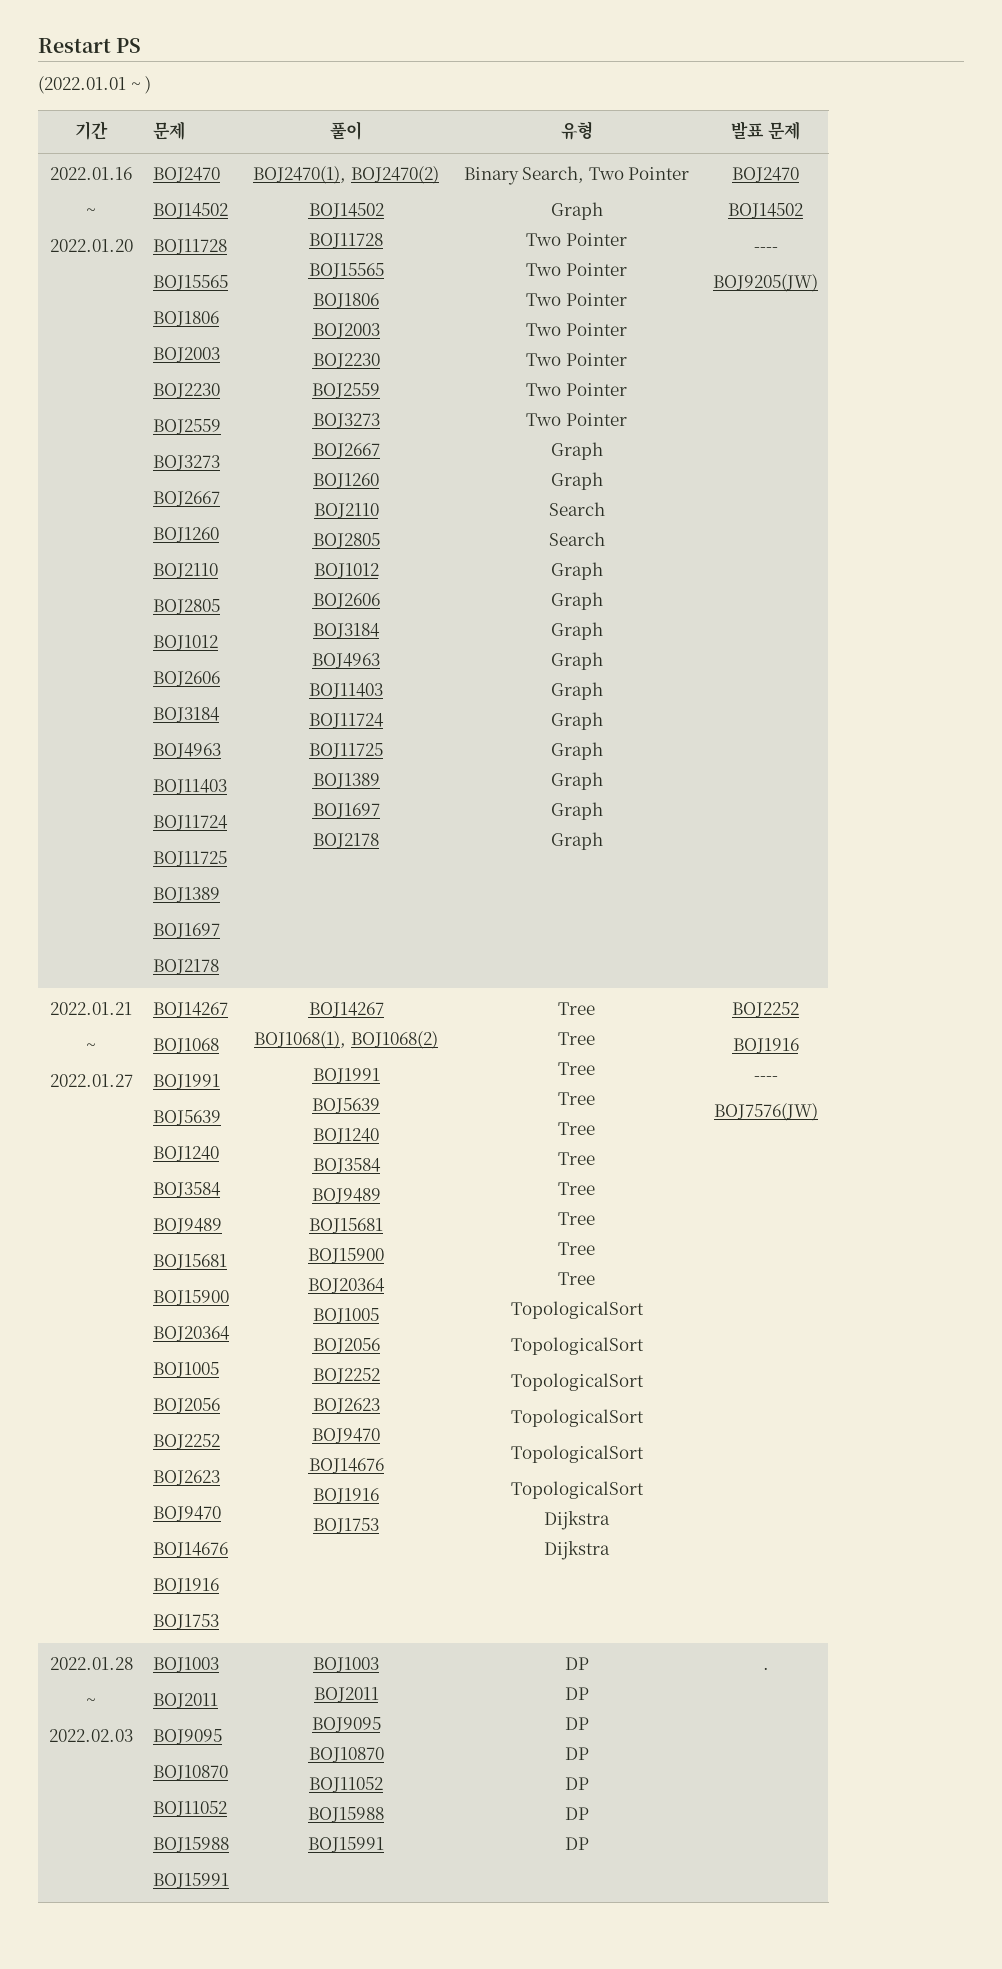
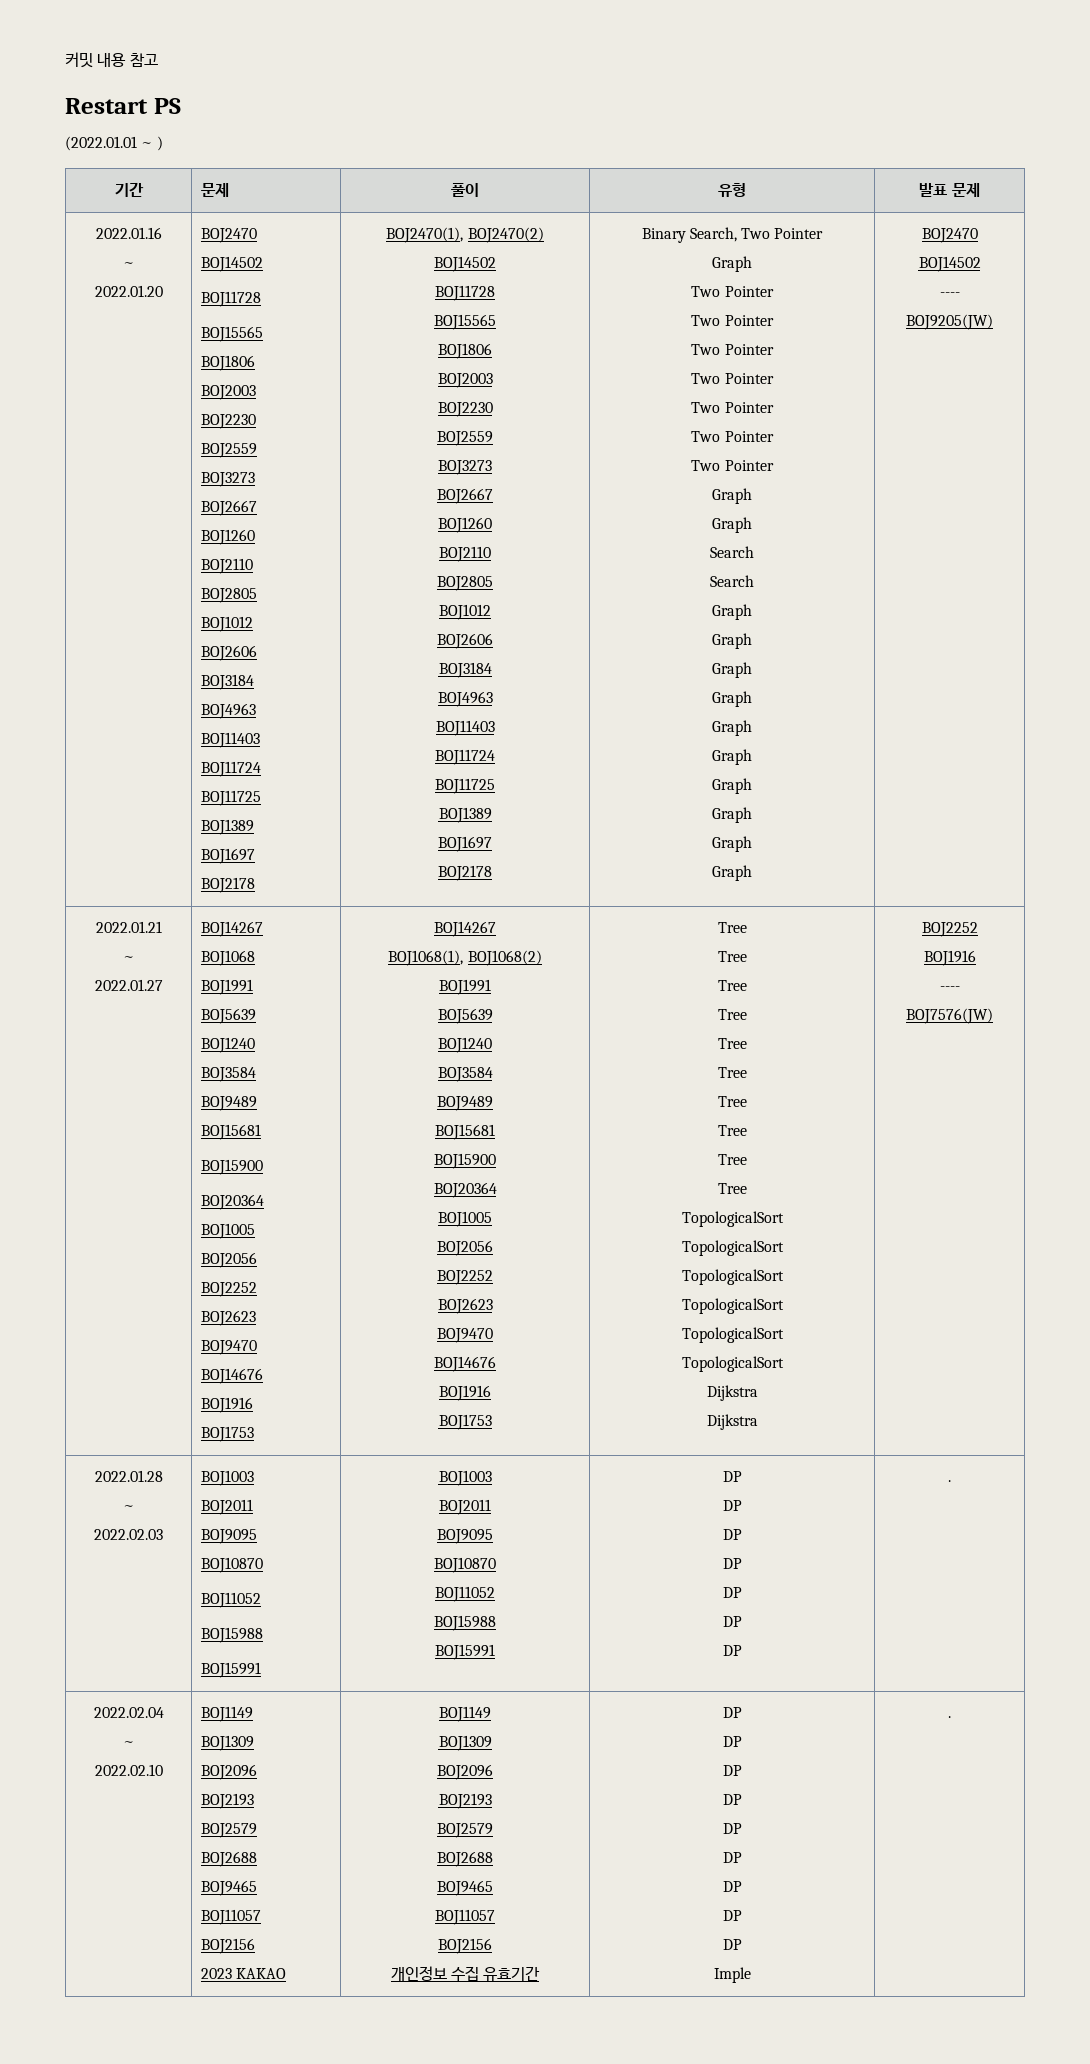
(38, 45) none -> [65,52,158,68] 커밋 내용 참고 //
(769, 1668) none -> [93,1707,164,1718] [123,1741,134,1747] [94,1764,163,1776] [201,1706,254,1722] [201,1735,255,1751] [201,1764,258,1780] [201,1793,255,1809] [201,1823,258,1838] [201,1851,258,1867] [201,1880,258,1896] [201,1909,262,1925] [201,1938,256,1954] [201,1968,287,1979] [439,1706,491,1722] [438,1735,492,1751] [437,1764,493,1780] [438,1793,492,1809] [437,1823,493,1838] [437,1851,493,1867] [437,1880,493,1896] [435,1909,495,1925] [438,1938,492,1954] [390,1966,541,1982] [722,1707,742,1718] [722,1736,742,1747] [722,1765,742,1776] [722,1794,742,1805] [722,1823,742,1834] [722,1852,742,1863] [722,1881,742,1892] [722,1910,742,1921] [722,1939,742,1950] [713,1967,751,1983] [948,1716,951,1718] // 2022.02.04 // ~ // 2022.02.10 | BOJ1149 // BOJ1309 // BOJ2096 // BOJ2193 // BOJ2579 // BOJ2688 // BOJ9465 // BOJ11057 // BOJ2156 // 2023 KAKAO | BOJ1149 // BOJ1309 // BOJ2096 // BOJ2193 // BOJ2579 // BOJ2688 // BOJ9465 // BOJ11057 // BOJ2156 // 개인정보 수집 유효기간 | DP // DP // DP // DP // DP // DP // DP // DP // DP // Imple | .

